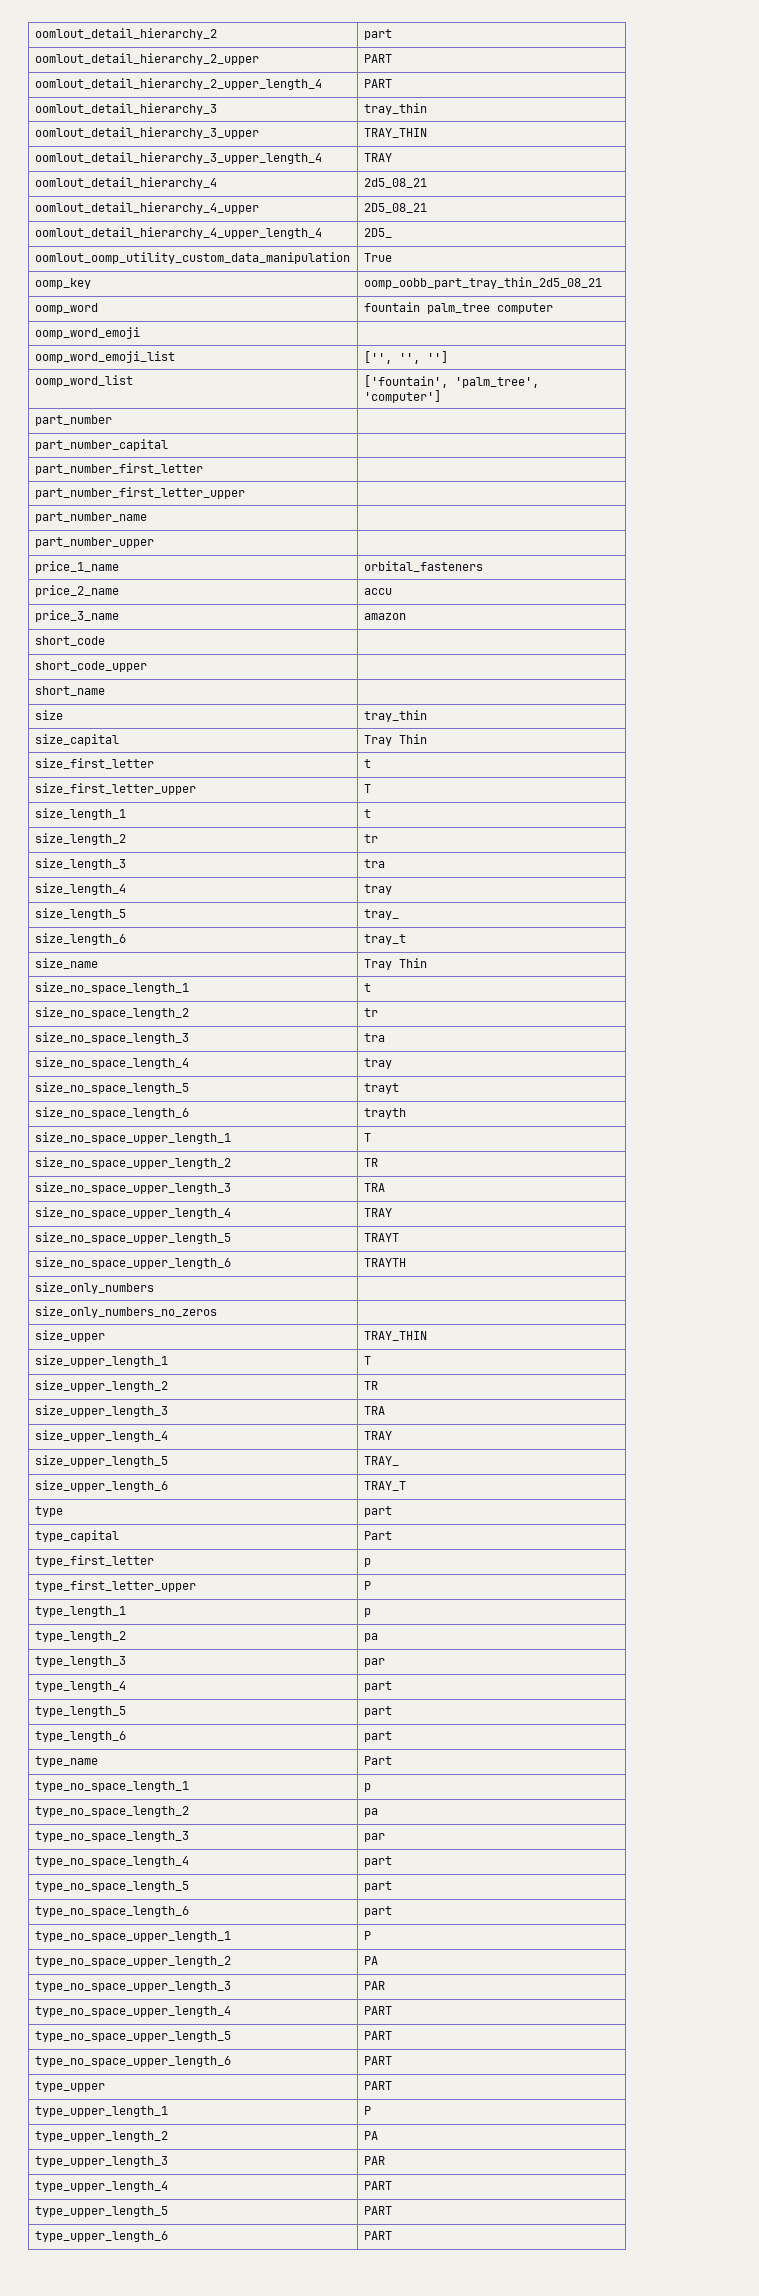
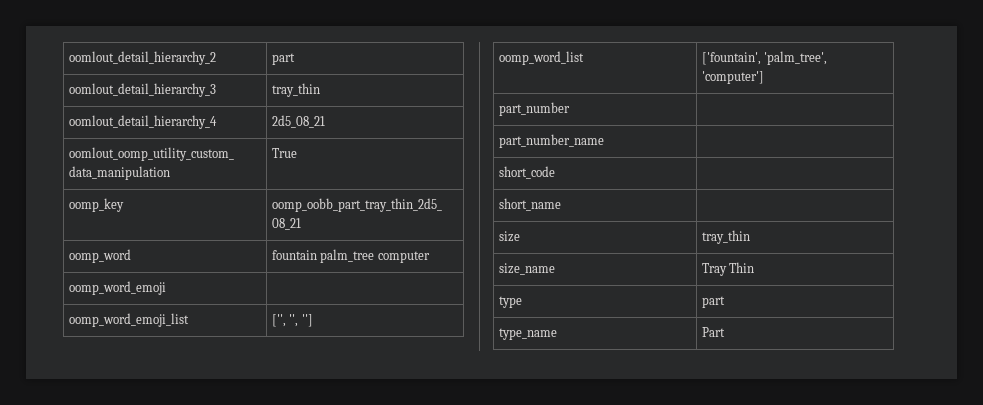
[34,53,259,65] [363,54,392,63] [34,78,322,90] [363,79,392,88] [34,103,217,115] [363,103,427,115] [34,127,259,139] [363,128,427,138] [34,152,322,164] [363,153,392,162] [34,177,217,189] [363,178,427,188] [34,202,259,214] [363,203,427,213] [34,227,322,239] [363,228,392,238] oomlout_detail_hierarchy_2_upper | PART // oomlout_detail_hierarchy_2_upper_length_4 | PART // oomlout_detail_hierarchy_3 | tray_thin // oomlout_detail_hierarchy_3_upper | TRAY_THIN // oomlout_detail_hierarchy_3_upper_length_4 | TRAY // oomlout_detail_hierarchy_4 | 2d5_08_21 // oomlout_detail_hierarchy_4_upper | 2D5_08_21 // oomlout_detail_hierarchy_4_upper_length_4 | 2D5_ -> [68,83,216,97] [271,83,320,97] [68,115,217,129] [271,115,325,128] oomlout_detail_hierarchy_3 | tray_thin // oomlout_detail_hierarchy_4 | 2d5_08_21
[34,439,168,451] [34,463,203,475] [34,487,245,499] [34,512,147,523] [34,537,154,548] [34,561,119,573] [363,561,483,572] [34,585,119,597] [363,588,392,595] [34,610,119,622] [363,613,406,620] part_number_capital | // part_number_first_letter | // part_number_first_letter_upper | // part_number_name | // part_number_upper | // price_1_name | orbital_fasteners // price_2_name | accu // price_3_name | amazon -> [498,134,604,148] part_number_name |
[34,661,147,672] // short_code_upper | -> (555, 172) none
[34,734,119,746] [363,734,427,746] [34,758,154,769] [363,759,371,768] [34,783,196,795] [363,784,371,793] [34,808,126,820] [363,809,371,818] [34,833,126,845] [363,834,378,843] [34,858,126,870] [363,859,385,868] [34,883,126,895] [363,884,392,895] [34,908,126,920] [363,909,399,920] [34,933,126,945] [363,934,406,945] [34,958,98,969] [363,958,427,970] [34,982,189,994] [363,983,371,992] [34,1007,189,1019] [363,1008,378,1017] [34,1032,189,1044] [363,1033,385,1042] [34,1057,189,1069] [363,1058,392,1069] [34,1082,189,1094] [363,1083,399,1094] [34,1107,189,1119] [363,1108,406,1119] [34,1132,231,1144] [363,1133,371,1142] [34,1157,231,1169] [363,1158,378,1167] [34,1182,231,1194] [363,1183,385,1192] [34,1207,231,1219] [363,1208,392,1217] [34,1232,231,1244] [363,1233,399,1242] [34,1257,231,1269] [363,1258,406,1267] [34,1282,154,1294] [34,1306,217,1318] [34,1330,105,1342] [363,1331,427,1341] [34,1355,168,1367] [363,1356,371,1365] [34,1380,168,1392] [363,1381,378,1390] [34,1405,168,1417] [363,1406,385,1415] [34,1430,168,1442] [363,1431,392,1440] [34,1455,168,1467] [363,1456,399,1466] [34,1480,168,1492] [363,1481,406,1491] [34,1506,63,1517] [363,1506,392,1517] [34,1530,119,1542] [363,1531,392,1540] [34,1555,154,1567] [363,1558,371,1567] [34,1580,196,1592] [363,1581,371,1590] [34,1606,126,1617] [363,1608,371,1617] [34,1631,126,1642] [363,1633,378,1642] [34,1656,126,1667] [363,1658,385,1667] [34,1681,126,1692] [363,1681,392,1692] [34,1706,126,1717] [363,1706,392,1717] [34,1731,126,1742] [363,1731,392,1742] [34,1756,98,1767] [363,1756,392,1765] [34,1781,189,1792] [363,1783,371,1792] [34,1806,189,1817] [363,1808,378,1817] [34,1831,189,1842] [363,1833,385,1842] [34,1856,189,1867] [363,1856,392,1867] [34,1881,189,1892] [363,1881,392,1892] [34,1906,189,1917] [363,1906,392,1917] [34,1931,231,1942] [363,1931,371,1940] [34,1956,231,1967] [363,1956,378,1965] [34,1981,231,1992] [363,1981,385,1990] [34,2006,231,2017] [363,2006,392,2015] [34,2031,231,2042] [363,2031,392,2040] [34,2056,231,2067] [363,2056,392,2065] [34,2081,105,2092] [363,2081,392,2090] [34,2106,168,2117] [363,2106,371,2115] [34,2131,168,2142] [363,2131,378,2140] [34,2156,168,2167] [363,2156,385,2165] [34,2181,168,2192] [363,2181,392,2190] [34,2206,168,2217] [363,2206,392,2215] [34,2231,168,2242] [363,2231,392,2240] size_capital | Tray Thin // size_first_letter | t // size_first_letter_upper | T // size_length_1 | t // size_length_2 | tr // size_length_3 | tra // size_length_4 | tray // size_length_5 | tray_ // size_length_6 | tray_t // size_name | Tray Thin // size_no_space_length_1 | t // size_no_space_length_2 | tr // size_no_space_length_3 | tra // size_no_space_length_4 | tray // size_no_space_length_5 | trayt // size_no_space_length_6 | trayth // size_no_space_upper_length_1 | T // size_no_space_upper_length_2 | TR // size_no_space_upper_length_3 | TRA // size_no_space_upper_length_4 | TRAY // size_no_space_upper_length_5 | TRAYT // size_no_space_upper_length_6 | TRAYTH // size_only_numbers | // size_only_numbers_no_zeros | // size_upper | TRAY_THIN // size_upper_length_1 | T // size_upper_length_2 | TR // size_upper_length_3 | TRA // size_upper_length_4 | TRAY // size_upper_length_5 | TRAY_ // size_upper_length_6 | TRAY_T // type | part // type_capital | Part // type_first_letter | p // type_first_letter_upper | P // type_length_1 | p // type_length_2 | pa // type_length_3 | par // type_length_4 | part // type_length_5 | part // type_length_6 | part // type_name | Part // type_no_space_length_1 | p // type_no_space_length_2 | pa // type_no_space_length_3 | par // type_no_space_length_4 | part // type_no_space_length_5 | part // type_no_space_length_6 | part // type_no_space_upper_length_1 | P // type_no_space_upper_length_2 | PA // type_no_space_upper_length_3 | PAR // type_no_space_upper_length_4 | PART // type_no_space_upper_length_5 | PART // type_no_space_upper_length_6 | PART // type_upper | PART // type_upper_length_1 | P // type_upper_length_2 | PA // type_upper_length_3 | PAR // type_upper_length_4 | PART // type_upper_length_5 | PART // type_upper_length_6 | PART -> [498,263,555,275] [701,262,755,276] [498,296,522,308] [701,296,725,308] [498,328,557,340] [701,327,725,337] size_name | Tray Thin // type | part // type_name | Part

